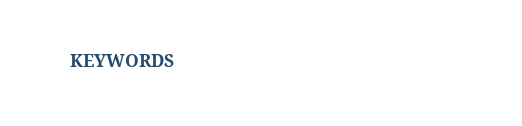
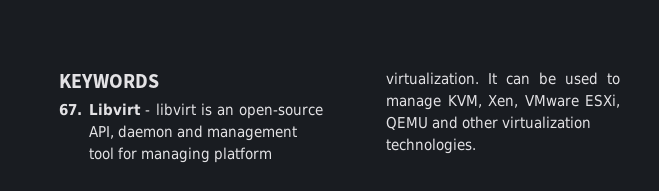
(174, 60) none -> [59,103,323,119] [89,125,298,141] [89,147,273,163] [386,72,620,85] [386,94,620,110] [386,116,592,130] [386,138,477,154] // 67. Libvirt - libvirt is an open-source API, daemon and management tool for managing platform virtualization. It can be used to manage KVM, Xen, VMware ESXi, QEMU and other virtualization technologies.

